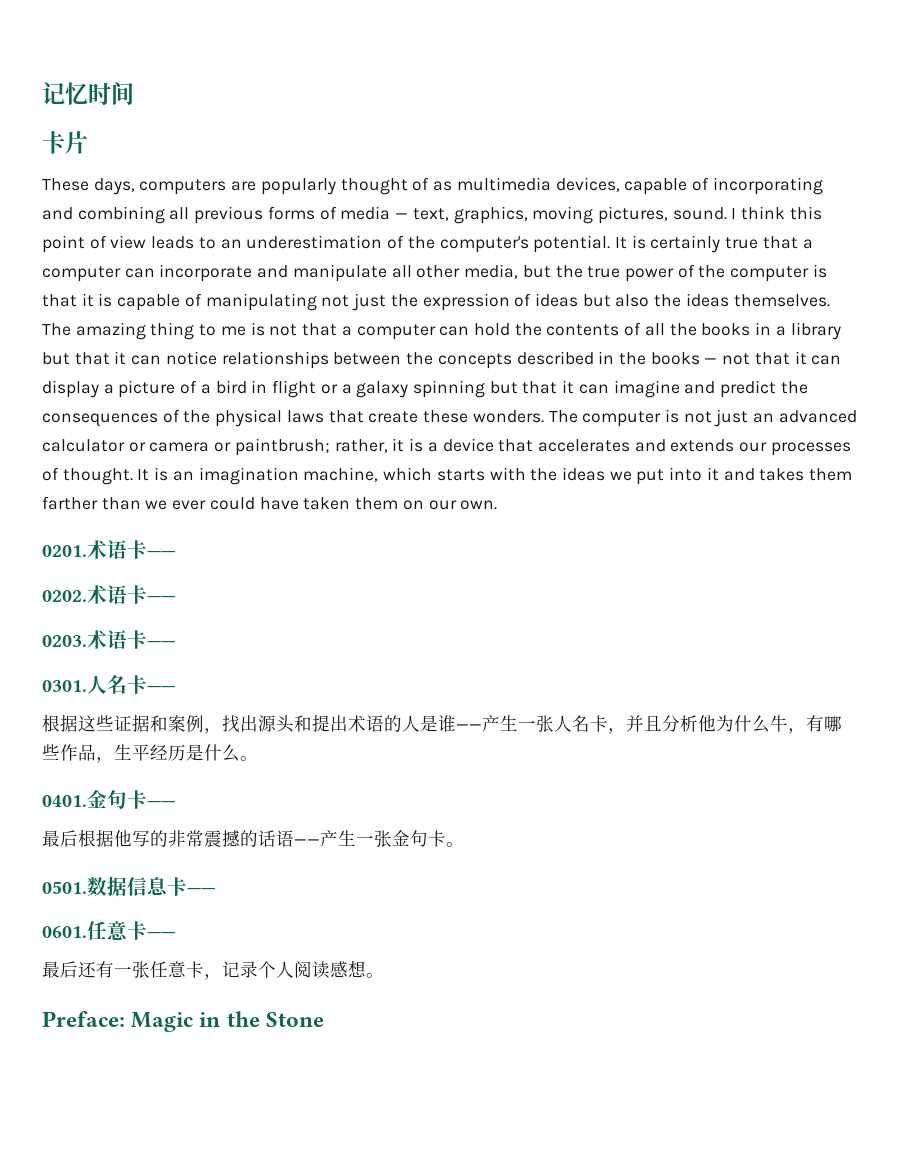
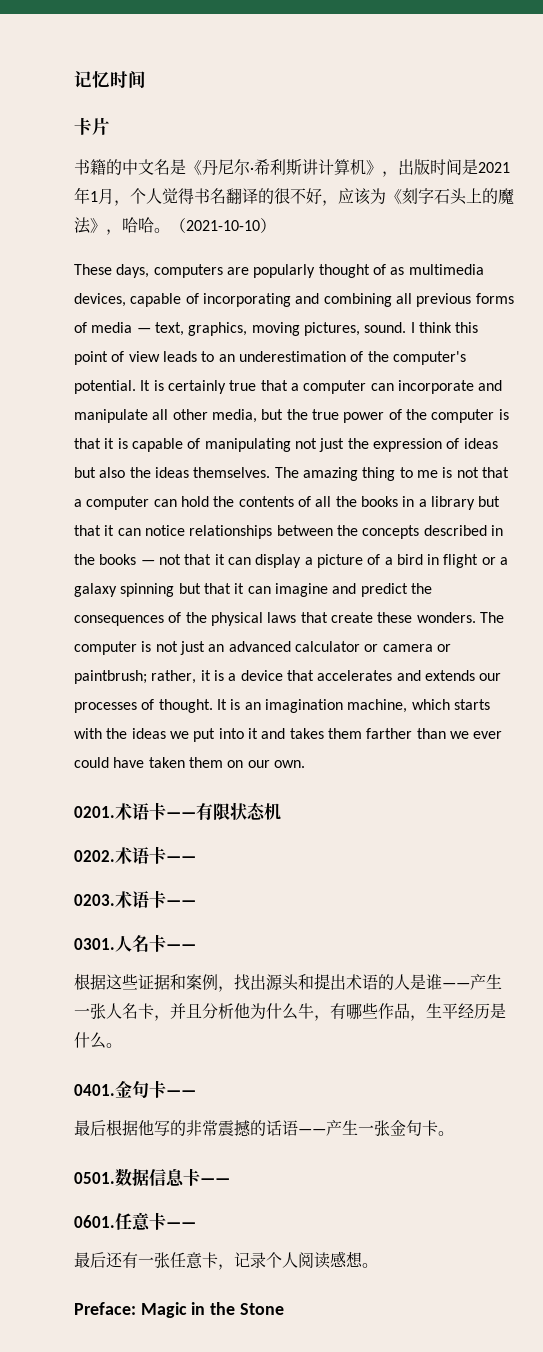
(88, 142) none -> [74,159,510,177] [74,187,514,206] [74,217,276,235] // 书籍的中文名是《丹尼尔·希利斯讲计算机》，出版时间是2021年1月，个人觉得书名翻译的很不好，应该为《刻字石头上的魔法》，哈哈。（2021-10-10）
(175, 554) none -> [196,802,281,820] 有限状态机

